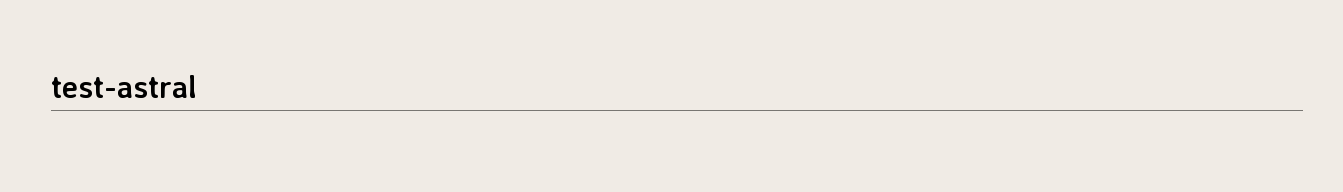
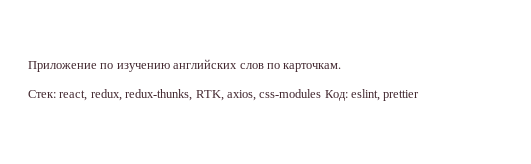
[51,75,197,98] test-astral -> [28,59,342,72] [28,89,420,101] Приложение по изучению английских слов по карточкам. // Стек: react, redux, redux-thunks, RTK, axios, css-modules Код: eslint, prettier

